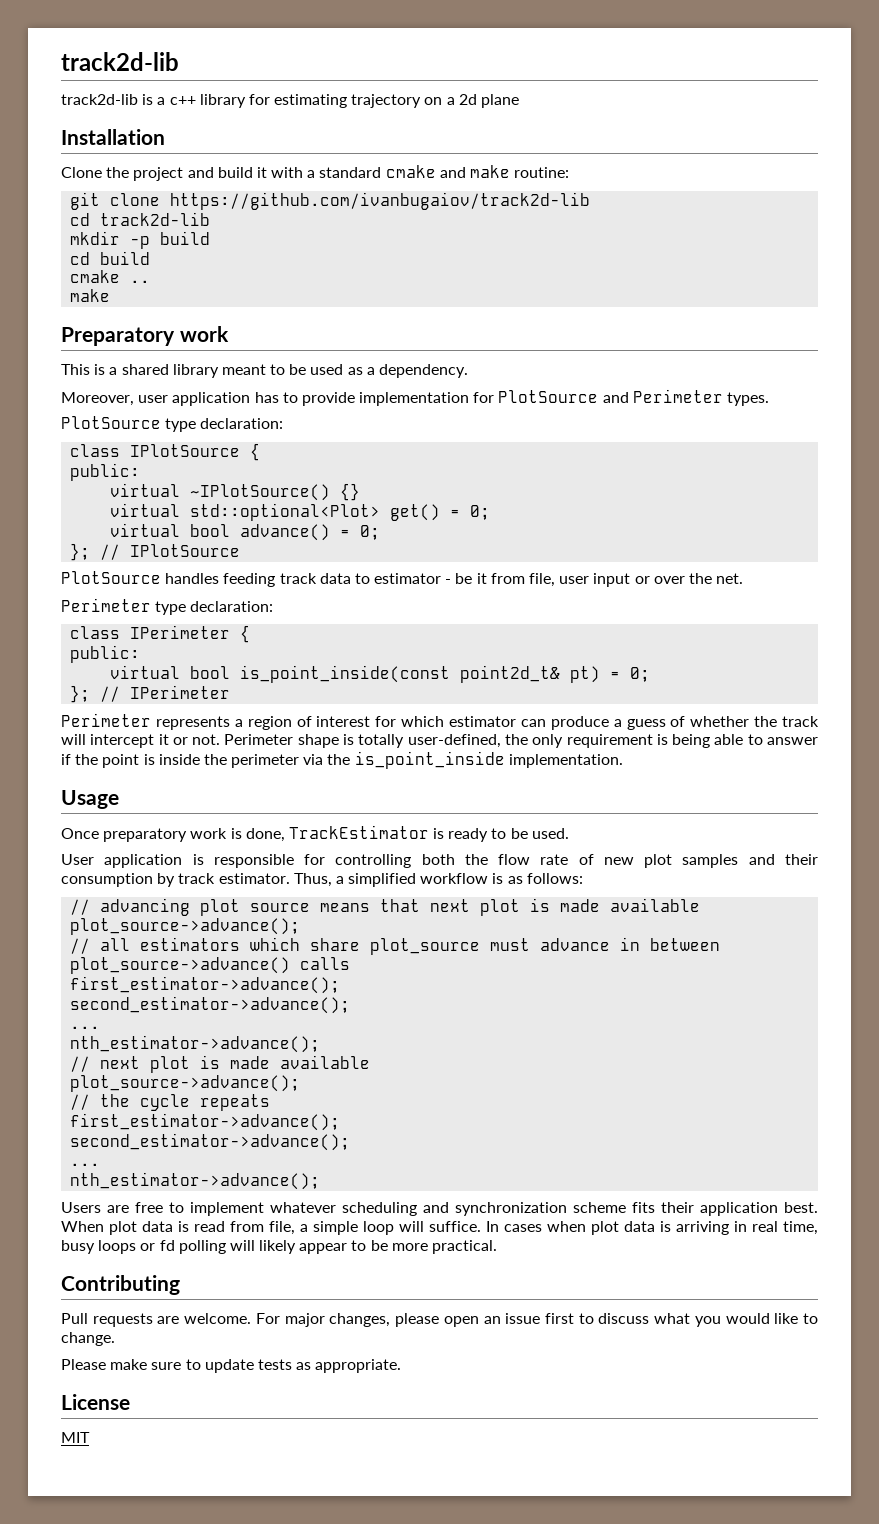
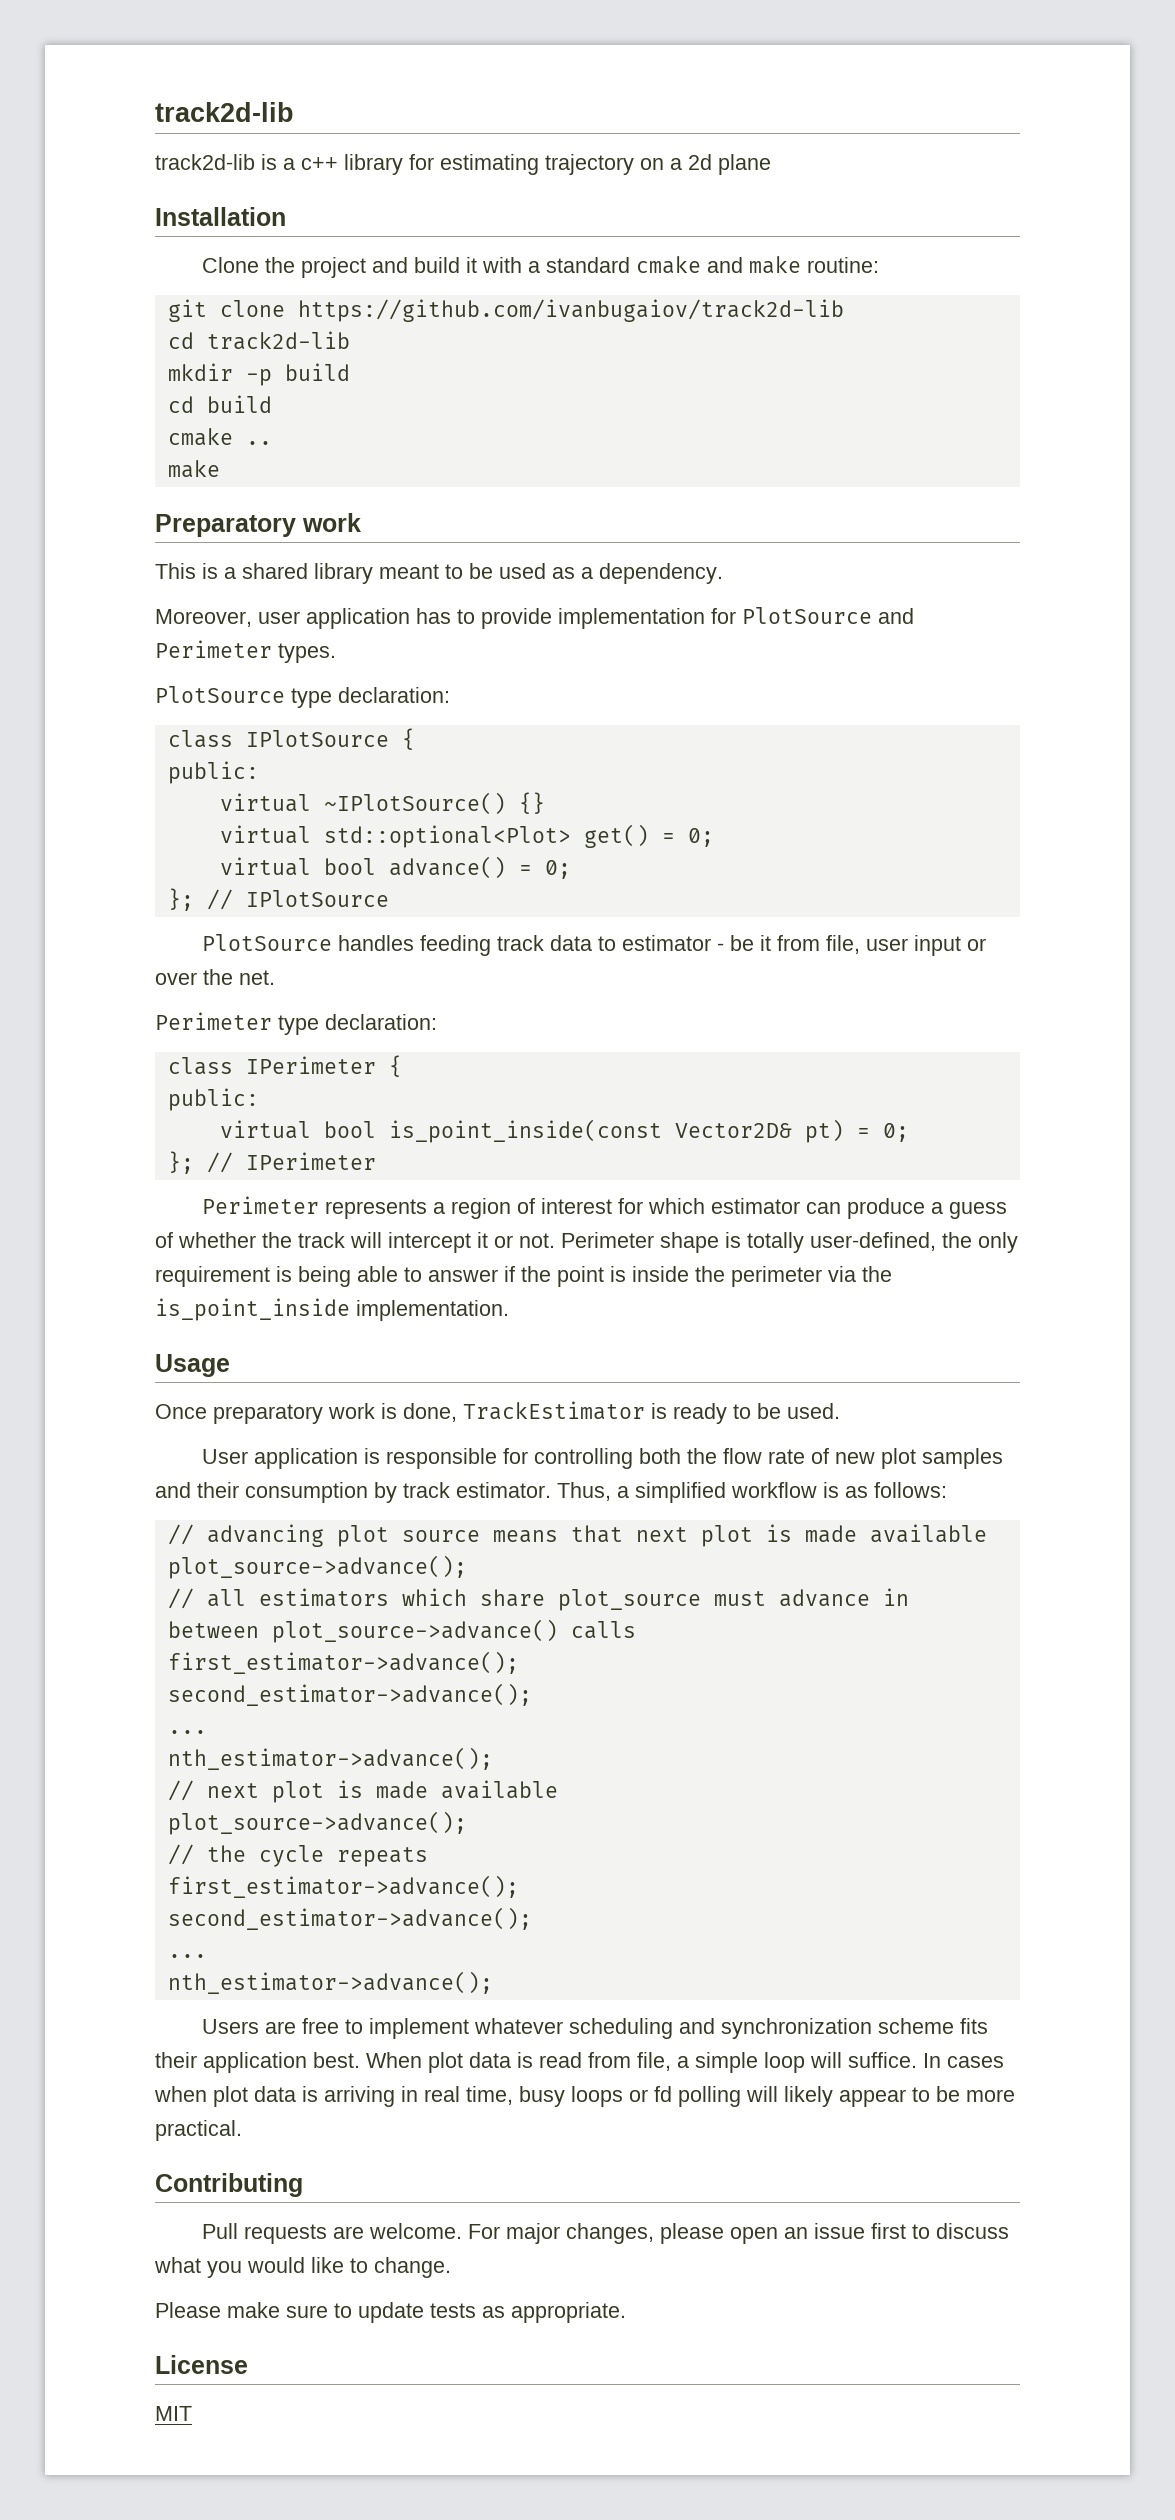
[460,665,561,683] point2d_t& -> [674,1123,792,1138] Vector2D&

